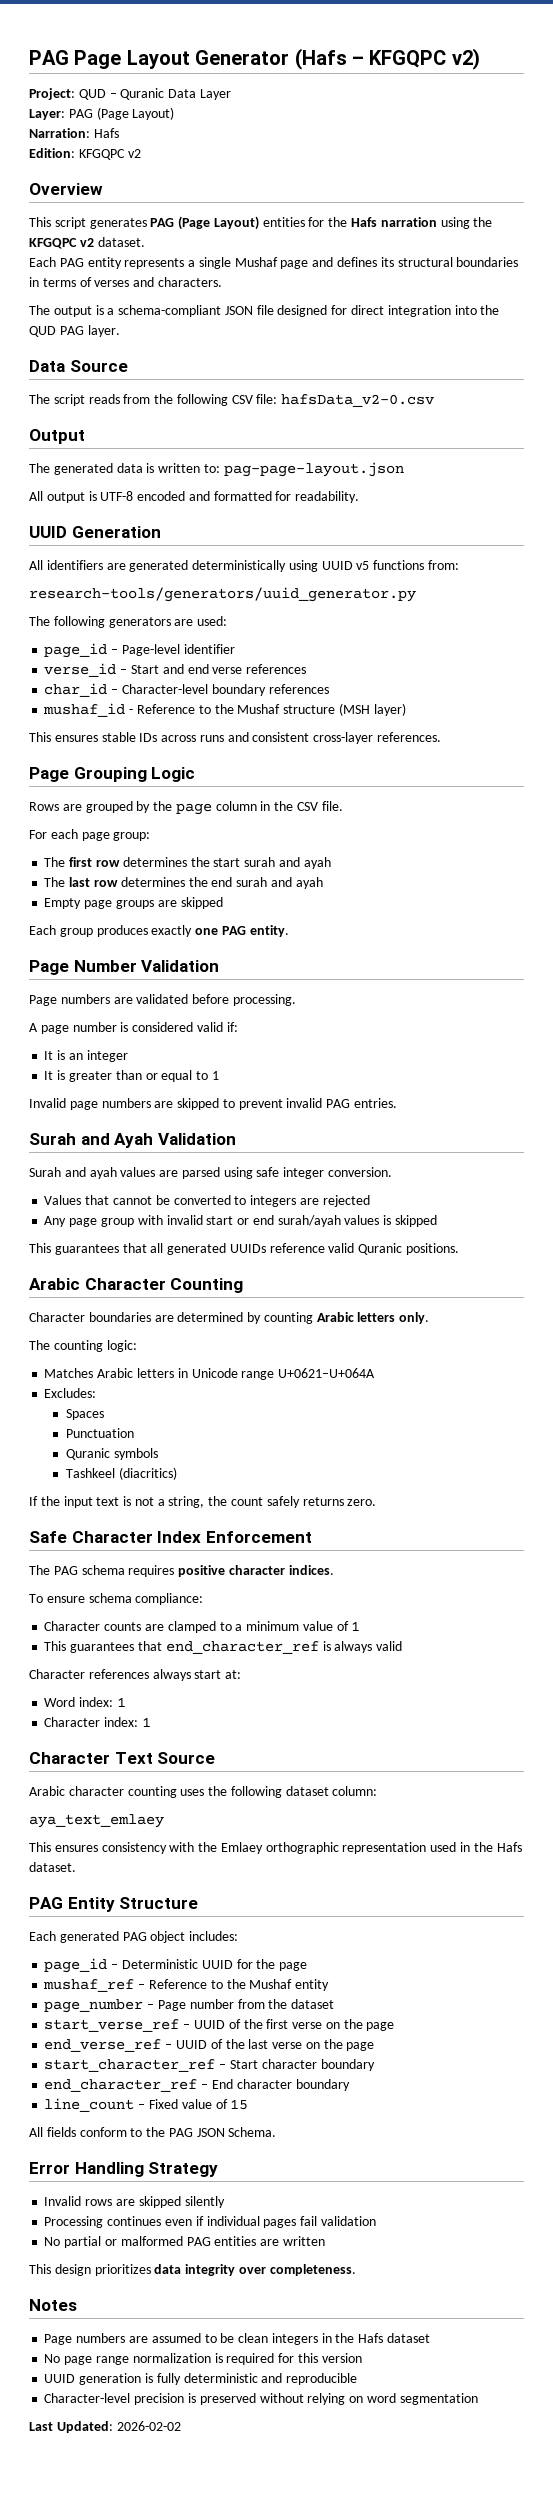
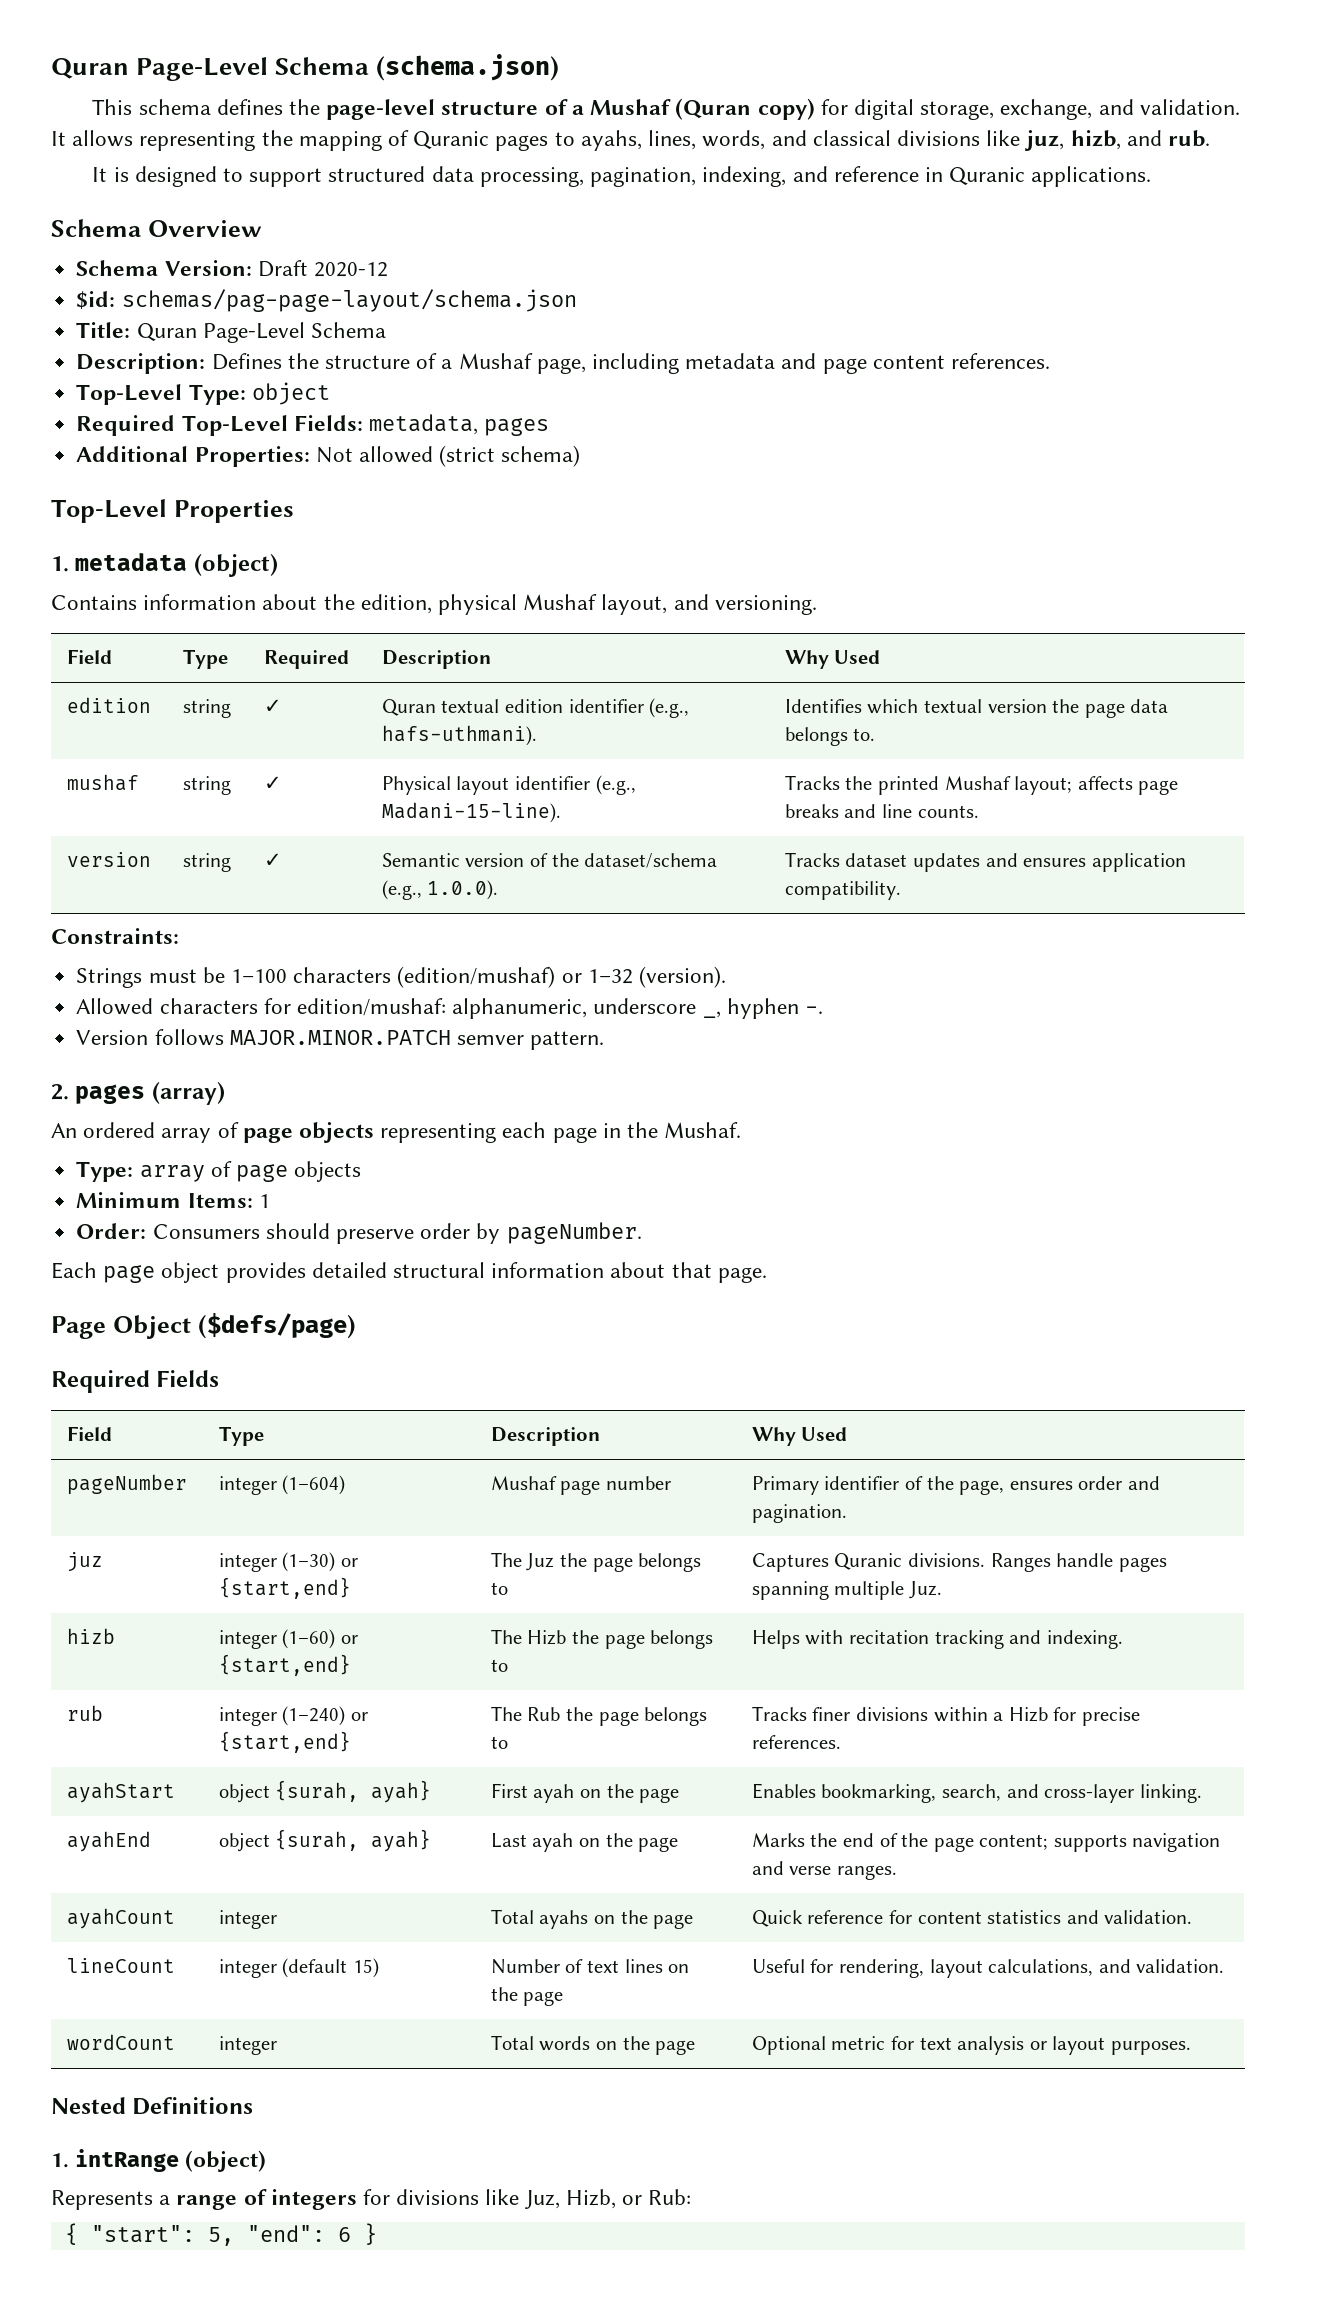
[29,48,480,70] [29,88,231,100] [29,107,175,120] [29,128,119,138] [29,148,141,160] [29,183,103,195] [29,216,493,230] [29,237,145,249] [29,257,519,269] [29,277,222,287] [29,305,500,317] [29,325,120,337] [29,360,128,372] [29,394,435,407] [29,429,85,444] [29,462,404,477] [29,491,360,503] [29,526,161,538] [29,560,460,572] [29,587,416,602] [29,616,228,628] [44,643,235,658] [44,663,307,677] [44,683,329,697] [43,703,406,717] [29,732,442,744] [29,767,196,782] [29,801,343,815] [29,829,151,841] [44,857,331,869] [44,877,323,889] [44,897,223,909] [29,925,289,937] [29,960,220,975] [29,994,296,1006] [29,1022,238,1034] [44,1050,128,1062] [44,1070,219,1082] [29,1098,398,1110] [29,1133,236,1148] [29,1167,393,1179] [44,1195,370,1207] [44,1215,437,1227] [29,1243,460,1255] [29,1278,244,1293] [29,1312,430,1324] [29,1340,137,1352] [44,1368,376,1380] [44,1388,97,1398] [65,1409,104,1420] [65,1428,134,1438] [65,1448,158,1460] [65,1467,177,1480] [29,1496,377,1508] [29,1531,312,1543] [29,1565,334,1577] [29,1593,204,1605] [44,1621,361,1633] [44,1641,403,1654] [29,1669,242,1681] [44,1697,126,1707] [44,1717,151,1727] [29,1752,216,1764] [29,1786,378,1798] [29,1814,164,1828] [29,1842,522,1854] [29,1862,76,1872] [29,1897,199,1912] [29,1931,239,1943] [44,1958,308,1973] [43,1979,330,1992] [44,1999,335,2013] [44,2019,395,2032] [44,2039,375,2052] [44,2059,375,2072] [44,2079,350,2092] [44,2098,249,2112] [29,2127,277,2137] [29,2162,219,2177] [44,2196,225,2208] [44,2216,376,2228] [44,2236,325,2248] [29,2264,356,2276] [29,2299,77,2311] [44,2333,430,2345] [44,2353,362,2365] [44,2373,358,2385] [44,2393,478,2405] [29,2421,181,2433] PAG Page Layout Generator (Hafs – KFGQPC v2) // Project: QUD – Quranic Data Layer // Layer: PAG (Page Layout) // Narration: Hafs // Edition: KFGQPC v2 // Overview // This script generates PAG (Page Layout) entities for the Hafs narration using the KFGQPC v2 dataset. // Each PAG entity represents a single Mushaf page and defines its structural boundaries in terms of verses and characters. // The output is a schema-compliant JSON file designed for direct integration into the QUD PAG layer. // Data Source // The script reads from the following CSV file: hafsData_v2-0.csv // Output // The generated data is written to: pag-page-layout.json // All output is UTF-8 encoded and formatted for readability. // UUID Generation // All identifiers are generated deterministically using UUID v5 functions from: // research-tools/generators/uuid_generator.py // The following generators are used: // page_id – Page-level identifier // verse_id – Start and end verse references // char_id – Character-level boundary references // mushaf_id - Reference to the Mushaf structure (MSH layer) // This ensures stable IDs across runs and consistent cross-layer references. // Page Grouping Logic // Rows are grouped by the page column in the CSV file. // For each page group: // The first row determines the start surah and ayah // The last row determines the end surah and ayah // Empty page groups are skipped // Each group produces exactly one PAG entity. // Page Number Validation // Page numbers are validated before processing. // A page number is considered valid if: // It is an integer // It is greater than or equal to 1 // Invalid page numbers are skipped to prevent invalid PAG entries. // Surah and Ayah Validation // Surah and ayah values are parsed using safe integer conversion. // Values that cannot be converted to integers are rejected // Any page group with invalid start or end surah/ayah values is skipped // This guarantees that all generated UUIDs reference valid Quranic positions. // Arabic Character Counting // Character boundaries are determined by counting Arabic letters only. // The counting logic: // Matches Arabic letters in Unicode range U+0621–U+064A // Excludes: // Spaces // Punctuation // Quranic symbols // Tashkeel (diacritics) // If the input text is not a string, the count safely returns zero. // Safe Character Index Enforcement // The PAG schema requires positive character indices. // To ensure schema compliance: // Character counts are clamped to a minimum value of 1 // This guarantees that end_character_ref is always valid // Character references always start at: // Word index: 1 // Character index: 1 // Character Text Source // Arabic character counting uses the following dataset column: // aya_text_emlaey // This ensures consistency with the Emlaey orthographic representation used in the Hafs dataset. // PAG Entity Structure // Each generated PAG object includes: // page_id – Deterministic UUID for the page // mushaf_ref – Reference to the Mushaf entity // page_number – Page number from the dataset // start_verse_ref – UUID of the first verse on the page // end_verse_ref – UUID of the last verse on the page // start_character_ref – Start character boundary // end_character_ref – End character boundary // line_count – Fixed value of 15 // All fields conform to the PAG JSON Schema. // Error Handling Strategy // Invalid rows are skipped silently // Processing continues even if individual pages fail validation // No partial or malformed PAG entities are written // This design prioritizes data integrity over completeness. // Notes // Page numbers are assumed to be clean integers in the Hafs dataset // No page range normalization is required for this version // UUID generation is fully deterministic and reproducible // Character-level precision is preserved without relying on word segmentation // Last Updated: 2026-02-02 -> [51,54,560,81] [92,98,1240,120] [51,130,1210,151] [92,166,1152,187] [51,219,262,237] [76,260,388,277] [76,289,577,312] [76,322,386,343] [76,353,1051,374] [76,382,330,405] [76,414,550,436] [76,445,581,467] [51,499,294,523] [51,553,278,577] [51,594,817,615] [66,649,112,664] [182,649,228,669] [263,650,349,669] [381,650,491,669] [784,650,881,669] [66,697,151,713] [182,699,231,718] [263,699,282,713] [381,698,690,718] [381,725,537,746] [784,699,1169,718] [784,727,876,746] [66,774,139,791] [182,776,231,795] [263,776,282,790] [381,775,636,795] [381,802,561,823] [784,775,1179,795] [784,804,979,818] [66,852,151,867] [182,853,231,872] [263,853,282,867] [381,853,718,868] [381,880,499,900] [784,852,1186,872] [784,881,901,900] [51,928,179,944] [76,966,726,988] [76,998,823,1019] [76,1029,605,1050] [51,1082,225,1105] [51,1122,742,1143] [76,1161,362,1182] [76,1192,270,1208] [76,1222,642,1244] [51,1262,767,1283] [51,1313,356,1339] [51,1370,220,1393] [66,1426,112,1441] [218,1426,264,1446] [490,1427,600,1446] [751,1427,848,1446] [66,1474,187,1495] [218,1475,346,1495] [490,1476,671,1495] [751,1476,1160,1495] [751,1504,847,1523] [66,1552,103,1572] [218,1552,358,1572] [218,1577,351,1599] [490,1552,702,1572] [490,1582,508,1595] [751,1553,1167,1572] [751,1581,942,1600] [66,1628,115,1644] [218,1629,358,1649] [218,1654,351,1676] [490,1629,714,1649] [490,1659,508,1672] [751,1630,1123,1649] [66,1705,103,1721] [218,1706,368,1726] [218,1731,351,1753] [490,1706,708,1726] [490,1736,508,1749] [751,1706,1140,1726] [751,1735,841,1749] [66,1782,175,1803] [218,1780,432,1803] [490,1783,680,1803] [751,1783,1202,1803] [66,1831,151,1852] [218,1829,432,1852] [490,1833,679,1852] [751,1833,1221,1852] [751,1861,897,1880] [66,1908,175,1929] [218,1910,277,1929] [490,1909,694,1929] [751,1910,1193,1927] [66,1958,175,1973] [218,1958,379,1978] [490,1959,690,1974] [490,1987,564,2006] [751,1959,1225,1978] [66,2034,175,2050] [218,2036,277,2055] [490,2035,696,2055] [751,2036,1191,2055] [51,2097,254,2115] [51,2149,267,2172] [51,2189,692,2210] [64,2223,377,2246] Quran Page-Level Schema (schema.json) // This schema defines the page-level structure of a Mushaf (Quran copy) for digital storage, exchange, and validation. It allows representing the mapping of Quranic pages to ayahs, lines, words, and classical divisions like juz, hizb, and rub. // It is designed to support structured data processing, pagination, indexing, and reference in Quranic applications. // Schema Overview // Schema Version: Draft 2020-12 // $id: schemas/pag-page-layout/schema.json // Title: Quran Page-Level Schema // Description: Defines the structure of a Mushaf page, including metadata and page content references. // Top-Level Type: object // Required Top-Level Fields: metadata, pages // Additional Properties: Not allowed (strict schema) // Top-Level Properties // 1. metadata (object) // Contains information about the edition, physical Mushaf layout, and versioning. // Field | Type | Required | Description | Why Used // edition | string | ✓ | Quran textual edition identifier (e.g., hafs-uthmani). | Identifies which textual version the page data belongs to. // mushaf | string | ✓ | Physical layout identifier (e.g., Madani-15-line). | Tracks the printed Mushaf layout; affects page breaks and line counts. // version | string | ✓ | Semantic version of the dataset/schema (e.g., 1.0.0). | Tracks dataset updates and ensures application compatibility. // Constraints: // Strings must be 1–100 characters (edition/mushaf) or 1–32 (version). // Allowed characters for edition/mushaf: alphanumeric, underscore _, hyphen -. // Version follows MAJOR.MINOR.PATCH semver pattern. // 2. pages (array) // An ordered array of page objects representing each page in the Mushaf. // Type: array of page objects // Minimum Items: 1 // Order: Consumers should preserve order by pageNumber. // Each page object provides detailed structural information about that page. // Page Object ($defs/page) // Required Fields // Field | Type | Description | Why Used // pageNumber | integer (1–604) | Mushaf page number | Primary identifier of the page, ensures order and pagination. // juz | integer (1–30) or {start,end} | The Juz the page belongs to | Captures Quranic divisions. Ranges handle pages spanning multiple Juz. // hizb | integer (1–60) or {start,end} | The Hizb the page belongs to | Helps with recitation tracking and indexing. // rub | integer (1–240) or {start,end} | The Rub the page belongs to | Tracks finer divisions within a Hizb for precise references. // ayahStart | object {surah, ayah} | First ayah on the page | Enables bookmarking, search, and cross-layer linking. // ayahEnd | object {surah, ayah} | Last ayah on the page | Marks the end of the page content; supports navigation and verse ranges. // ayahCount | integer | Total ayahs on the page | Quick reference for content statistics and validation. // lineCount | integer (default 15) | Number of text lines on the page | Useful for rendering, layout calculations, and validation. // wordCount | integer | Total words on the page | Optional metric for text analysis or layout purposes. // Nested Definitions // 1. intRange (object) // Represents a range of integers for divisions like Juz, Hizb, or Rub: // { "start": 5, "end": 6 }

